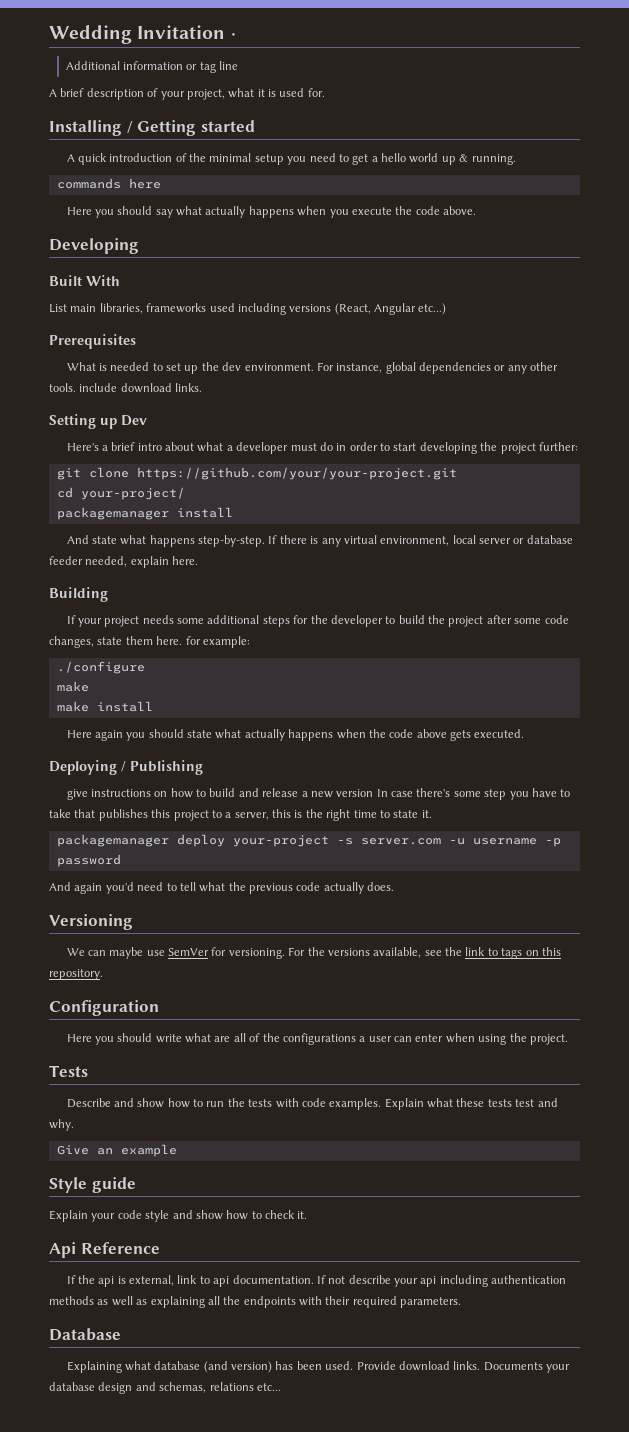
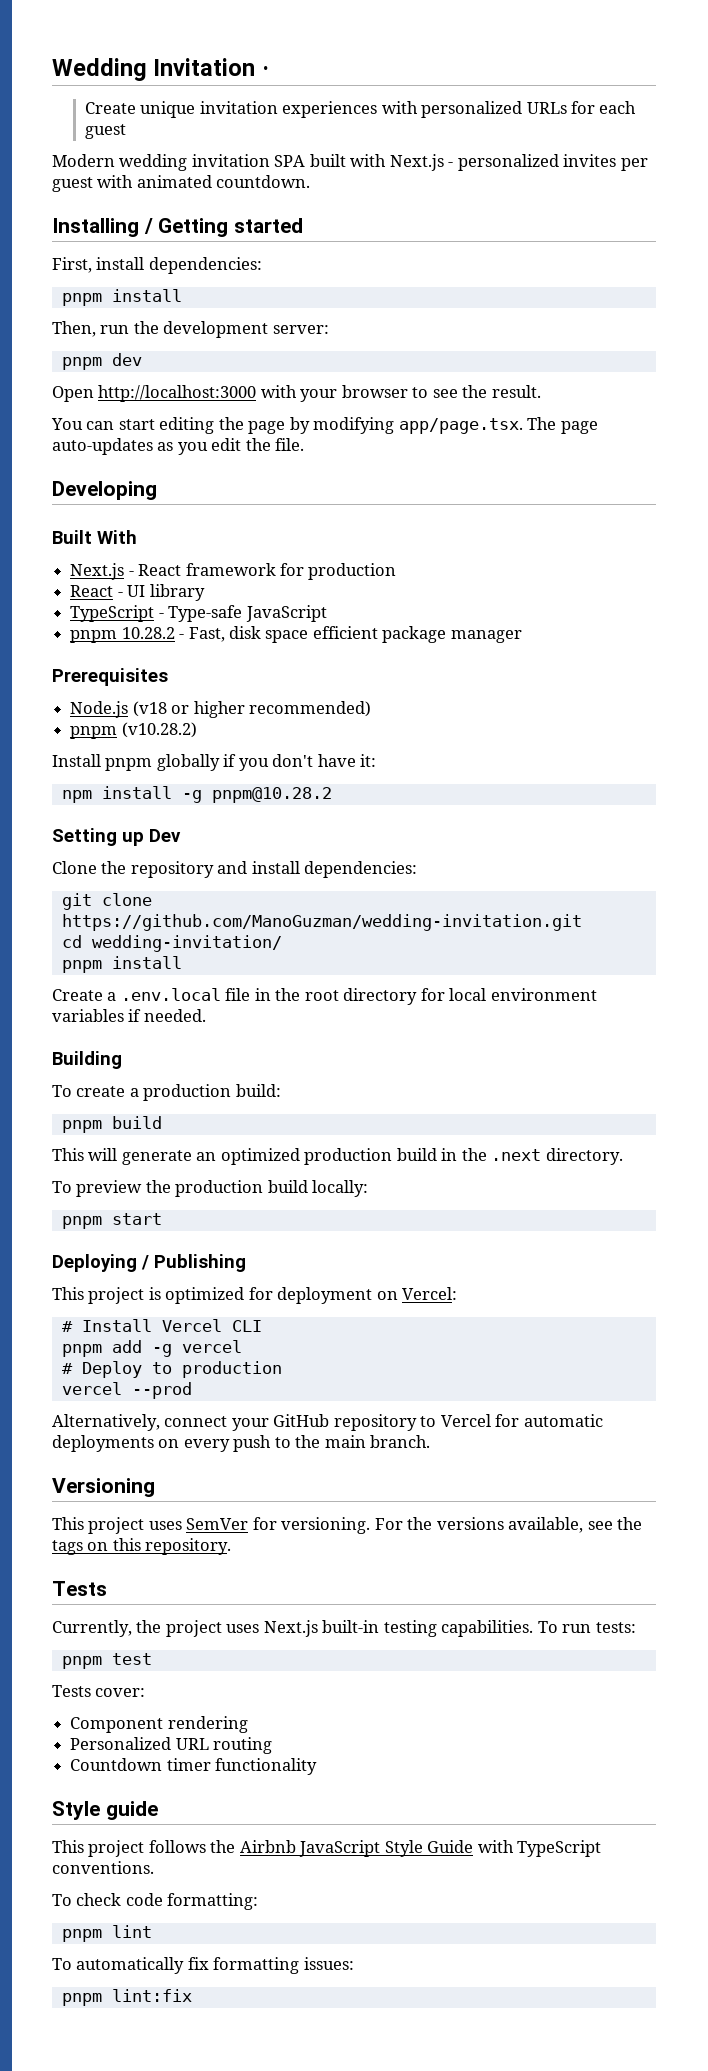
[65,61,239,73] [49,88,325,100] [49,120,255,136] [66,153,516,165] [56,178,161,189] [66,206,477,218] [49,238,139,254] [49,275,120,286] [49,303,447,315] [49,334,136,349] [66,362,559,374] [49,383,203,393] [49,414,147,429] [66,442,578,454] Additional information or tag line // A brief description of your project, what it is used for. // Installing / Getting started // A quick introduction of the minimal setup you need to get a hello world up & running. // commands here // Here you should say what actually happens when you execute the code above. // Developing // Built With // List main libraries, frameworks used including versions (React, Angular etc...) // Prerequisites // What is needed to set up the dev environment. For instance, global dependencies or any other tools. include download links. // Setting up Dev // Here's a brief intro about what a developer must do in order to start developing the project further: -> [84,101,637,118] [84,124,126,139] [52,154,648,171] [52,175,311,192] [52,218,304,237] [52,257,262,274] [61,289,182,306] [52,321,329,338] [61,353,142,370] [52,385,541,402] [51,417,598,434] [52,438,305,455] [52,481,157,500] [52,530,137,544] [70,563,397,580] [70,584,205,601] [70,605,327,622] [70,626,522,643] [52,668,168,686] [70,701,371,718] [70,722,197,739] [52,754,377,771] [61,786,332,803] [52,828,181,846] [52,861,418,878] Create unique invitation experiences with personalized URLs for each guest // Modern wedding invitation SPA built with Next.js - personalized invites per guest with animated countdown. // Installing / Getting started // First, install dependencies: // pnpm install // Then, run the development server: // pnpm dev // Open http://localhost:3000 with your browser to see the result. // You can start editing the page by modifying app/page.tsx. The page auto-updates as you edit the file. // Developing // Built With // Next.js - React framework for production // React - UI library // TypeScript - Type-safe JavaScript // pnpm 10.28.2 - Fast, disk space efficient package manager // Prerequisites // Node.js (v18 or higher recommended) // pnpm (v10.28.2) // Install pnpm globally if you don't have it: // npm install -g pnpm@10.28.2 // Setting up Dev // Clone the repository and install dependencies:
[136,467,457,480] https://github.com/your/your-project.git -> [61,914,582,931] https://github.com/ManoGuzman/wedding-invitation.git
[80,487,185,500] [56,507,233,520] [66,535,573,547] [49,556,199,568] [49,587,108,602] [66,615,569,627] [49,636,250,648] [56,661,145,674] [56,681,89,692] [56,701,153,712] [66,729,525,741] [49,760,203,775] [66,788,571,800] [49,809,432,821] [56,834,561,847] [56,854,121,867] [49,882,395,894] [49,914,133,930] [66,947,165,959] your-project/ // packagemanager install // And state what happens step-by-step. If there is any virtual environment, local server or database feeder needed, explain here. // Building // If your project needs some additional steps for the developer to build the project after some code changes, state them here. for example: // ./configure // make // make install // Here again you should state what actually happens when the code above gets executed. // Deploying / Publishing // give instructions on how to build and release a new version In case there's some step you have to take that publishes this project to a server, this is the right time to state it. // packagemanager deploy your-project -s server.com -u username -p password // And again you'd need to tell what the previous code actually does. // Versioning // We can maybe use -> [91,935,282,952] [61,956,182,973] [52,988,597,1005] [52,1009,206,1022] [52,1051,122,1069] [52,1084,281,1101] [61,1116,162,1133] [52,1148,623,1165] [52,1180,369,1197] [61,1213,162,1229] [52,1254,246,1272] [52,1287,458,1304] [61,1319,262,1332] [61,1340,242,1357] [61,1361,282,1378] [61,1382,192,1399] [52,1414,603,1431] [52,1435,431,1452] [52,1478,155,1497] [52,1517,182,1534] wedding-invitation/ // pnpm install // Create a .env.local file in the root directory for local environment variables if needed. // Building // To create a production build: // pnpm build // This will generate an optimized production build in the .next directory. // To preview the production build locally: // pnpm start // Deploying / Publishing // This project is optimized for deployment on Vercel: // # Install Vercel CLI // pnpm add -g vercel // # Deploy to production // vercel --prod // Alternatively, connect your GitHub repository to Vercel for automatic deployments on every push to the main branch. // Versioning // This project uses
[465,947,498,956] link to -> (643, 1523) none
[49,1000,159,1016] [66,1033,568,1045] [49,1065,88,1077] [66,1098,558,1110] [49,1119,74,1131] [56,1144,177,1157] [49,1177,136,1193] [49,1210,308,1222] [49,1242,160,1258] [66,1275,567,1287] [49,1296,462,1308] [49,1328,121,1341] [66,1361,571,1373] [49,1382,281,1394] Configuration // Here you should write what are all of the configurations a user can enter when using the project. // Tests // Describe and show how to run the tests with code examples. Explain what these tests test and why. // Give an example // Style guide // Explain your code style and show how to check it. // Api Reference // If the api is external, link to api documentation. If not describe your api including authentication methods as well as explaining all the endpoints with their required parameters. // Database // Explaining what database (and version) has been used. Provide download links. Documents your database design and schemas, relations etc... -> [52,1581,107,1596] [52,1620,636,1637] [61,1653,152,1669] [52,1685,146,1697] [70,1716,248,1733] [70,1737,273,1754] [70,1758,318,1775] [52,1801,158,1820] [52,1840,602,1857] [52,1861,154,1874] [52,1893,259,1910] [61,1925,152,1942] [52,1957,354,1974] [61,1989,192,2006] Tests // Currently, the project uses Next.js built-in testing capabilities. To run tests: // pnpm test // Tests cover: // Component rendering // Personalized URL routing // Countdown timer functionality // Style guide // This project follows the Airbnb JavaScript Style Guide with TypeScript conventions. // To check code formatting: // pnpm lint // To automatically fix formatting issues: // pnpm lint:fix

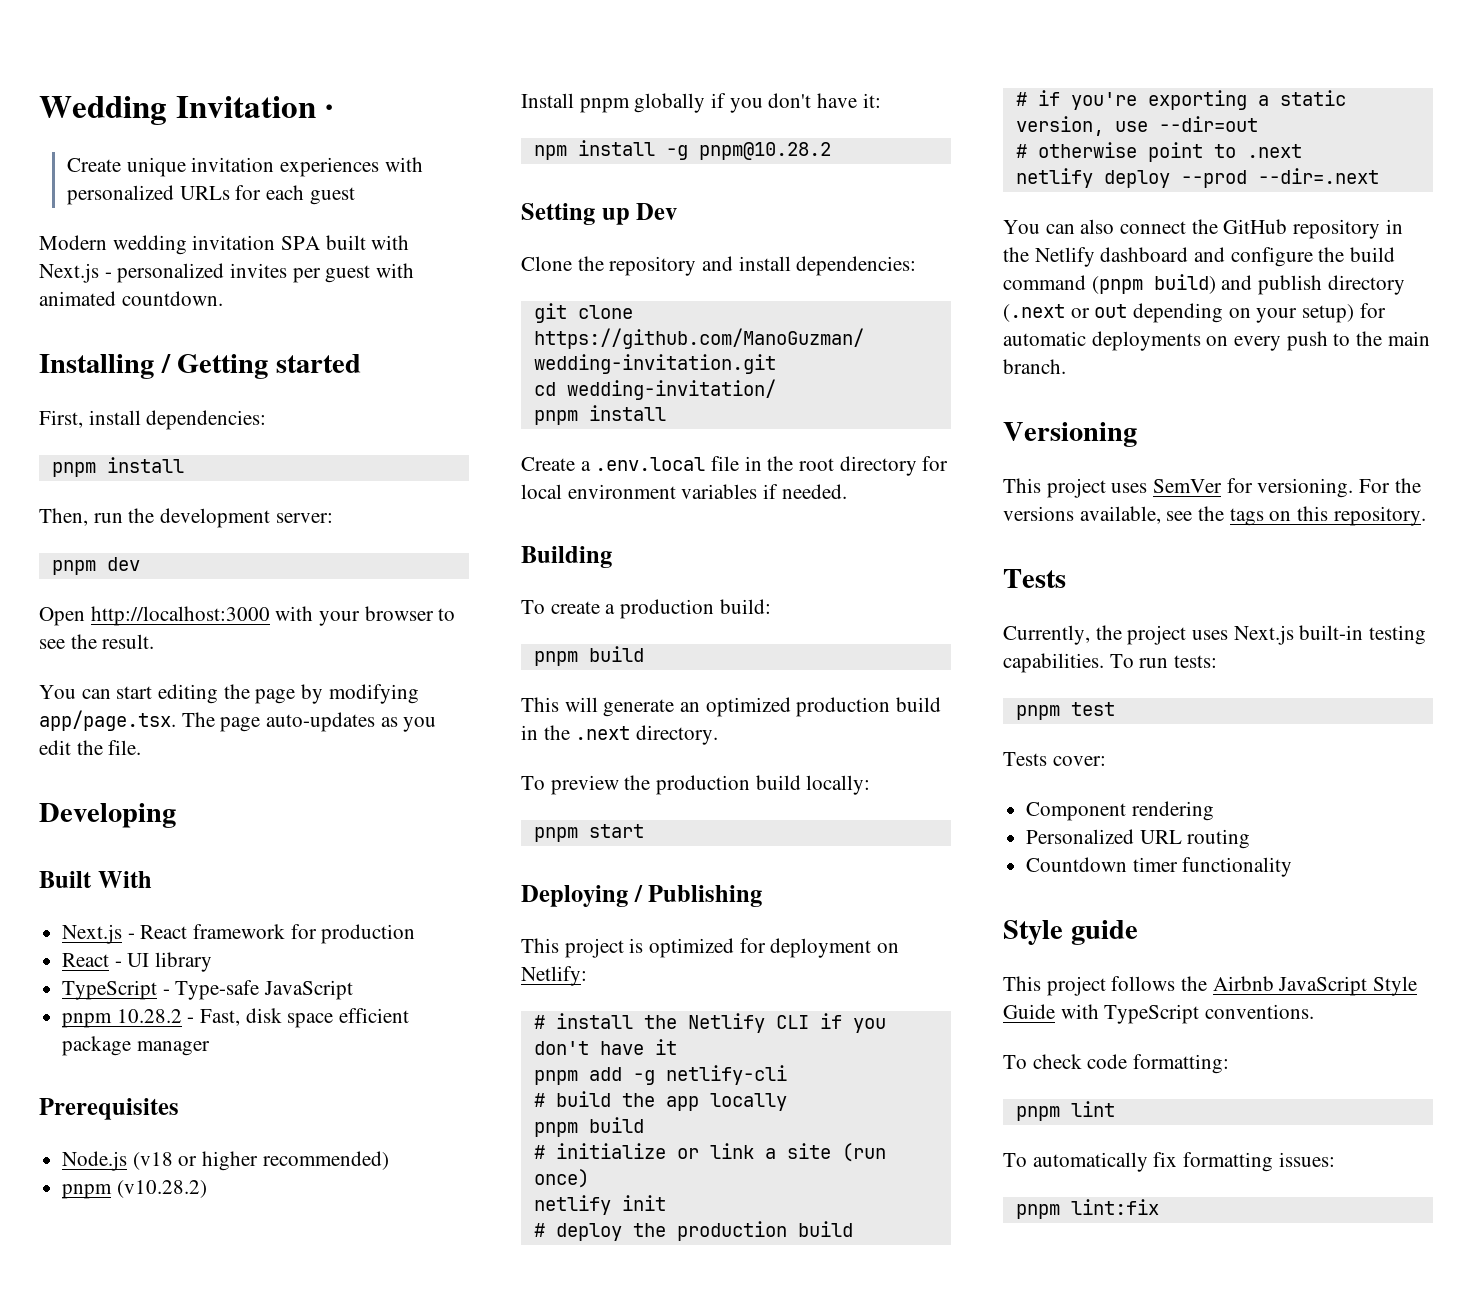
[402,1287,458,1300] [61,1319,262,1332] Vercel: // # Install Vercel CLI -> [521,966,587,986] [533,1013,886,1033] [533,1039,677,1055] Netlify: // # install the Netlify CLI if you don't have it
[181,1340,242,1353] [61,1361,282,1378] [61,1382,192,1399] [52,1414,491,1431] vercel // # Deploy to production // vercel --prod // Alternatively, connect your GitHub repository to Vercel -> [665,1065,787,1085] [533,1091,787,1111] [533,1117,644,1137] [533,1143,886,1162] [533,1169,589,1188] [533,1195,666,1215] [533,1221,853,1241] [1015,90,1346,110] [1015,116,1258,136] [1015,142,1302,162] [1015,168,1379,188] [1003,219,1403,239] [1003,247,1396,267] [1003,274,1405,295] [1003,303,1355,323] netlify-cli // # build the app locally // pnpm build // # initialize or link a site (run once) // netlify init // # deploy the production build // # if you're exporting a static version, use --dir=out // # otherwise point to .next // netlify deploy --prod --dir=.next // You can also connect the GitHub repository in the Netlify dashboard and configure the build command (pnpm build) and publish directory (.next or out depending on your setup)

